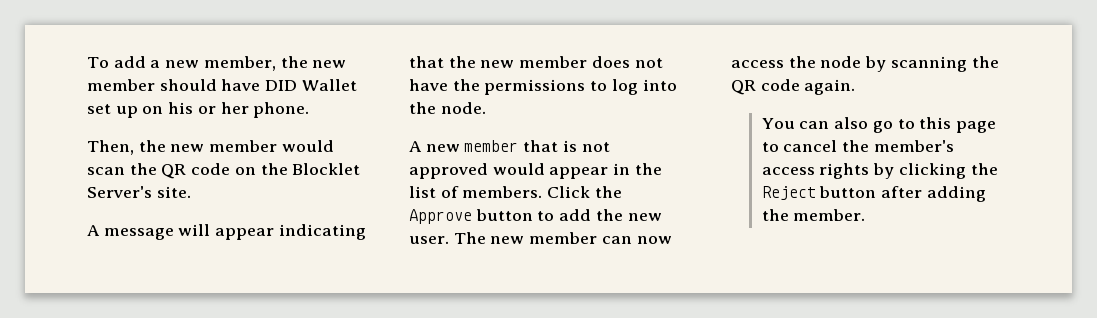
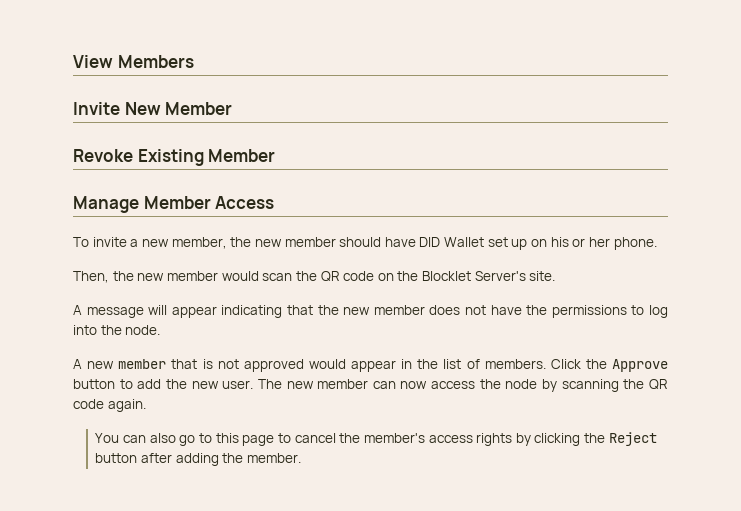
[87,56,146,68] To add -> [73,55,194,68] [73,102,233,115] [73,149,276,166] [73,196,275,213] [73,237,127,247] View Members // Invite New Member // Revoke Existing Member // Manage Member Access // To invite

